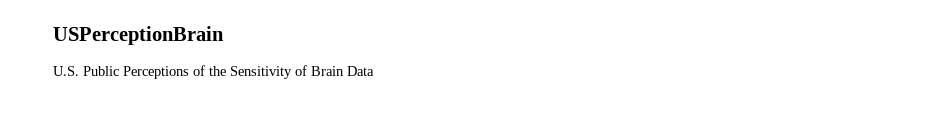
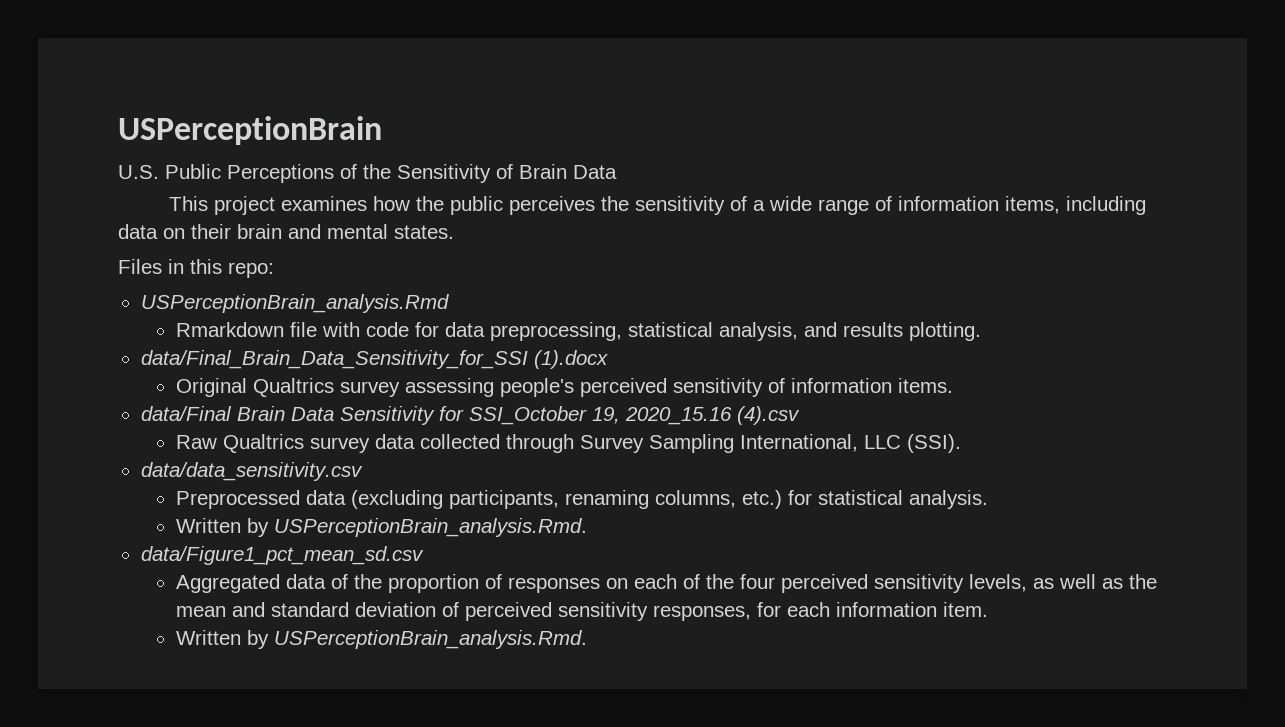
(374, 71) none -> [169,196,1147,215] [118,224,454,239] [118,259,274,278] [140,294,449,313] [175,322,981,341] [140,350,608,369] [175,378,953,397] [140,406,800,425] [175,434,961,453] [140,462,363,481] [175,490,988,509] [175,518,587,537] [140,546,424,565] [175,574,1157,593] [175,602,988,621] [175,630,587,649] // This project examines how the public perceives the sensitivity of a wide range of information items, including data on their brain and mental states. // Files in this repo: // USPerceptionBrain_analysis.Rmd // Rmarkdown file with code for data preprocessing, statistical analysis, and results plotting. // data/Final_Brain_Data_Sensitivity_for_SSI (1).docx // Original Qualtrics survey assessing people's perceived sensitivity of information items. // data/Final Brain Data Sensitivity for SSI_October 19, 2020_15.16 (4).csv // Raw Qualtrics survey data collected through Survey Sampling International, LLC (SSI). // data/data_sensitivity.csv // Preprocessed data (excluding participants, renaming columns, etc.) for statistical analysis. // Written by USPerceptionBrain_analysis.Rmd. // data/Figure1_pct_mean_sd.csv // Aggregated data of the proportion of responses on each of the four perceived sensitivity levels, as well as the mean and standard deviation of perceived sensitivity responses, for each information item. // Written by USPerceptionBrain_analysis.Rmd.

